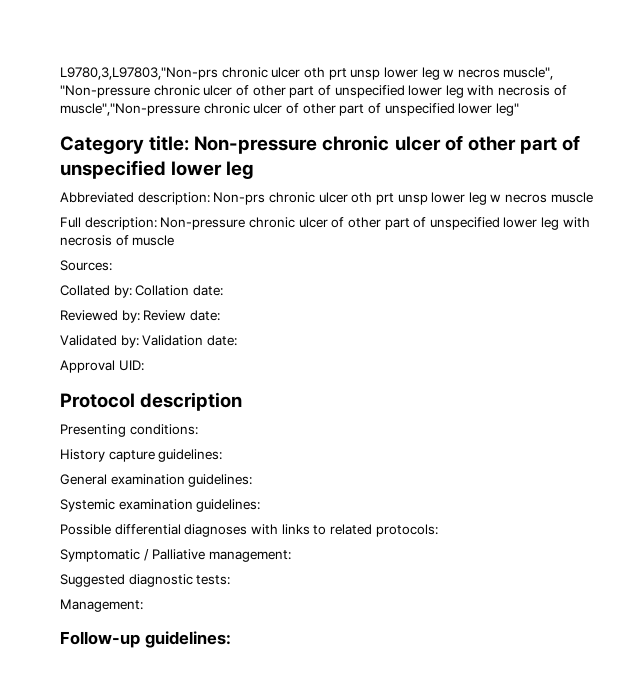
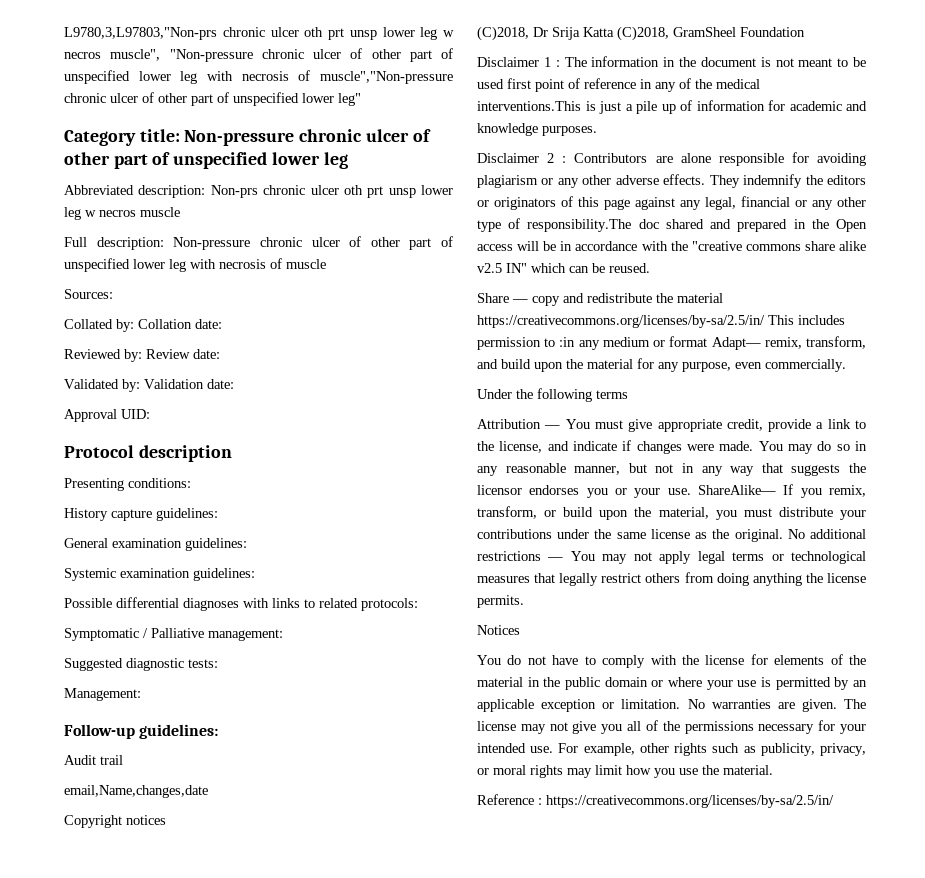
(231, 639) none -> [64,755,123,765] [64,785,208,798] [64,815,166,828] [477,26,805,41] [477,56,866,67] [477,78,760,92] [477,100,867,114] [477,123,597,136] [477,152,866,166] [477,174,866,188] [477,196,866,210] [477,218,867,232] [477,241,866,251] [477,263,650,273] [477,293,723,306] [477,315,845,328] [477,336,866,350] [477,358,846,372] [477,388,628,402] [477,419,866,432] [477,440,867,454] [477,463,866,476] [477,484,866,498] [477,506,866,520] [477,529,866,542] [477,551,866,564] [477,572,866,586] [477,595,524,608] [477,625,520,635] [477,654,866,668] [477,677,867,690] [477,699,866,712] [477,720,866,734] [477,743,866,756] [477,765,773,778] [477,794,834,808] // Audit trail // email,Name,changes,date // Copyright notices // (C)2018, Dr Srija Katta (C)2018, GramSheel Foundation // Disclaimer 1 : The information in the document is not meant to be used first point of reference in any of the medical interventions.This is just a pile up of information for academic and knowledge purposes. // Disclaimer 2 : Contributors are alone responsible for avoiding plagiarism or any other adverse effects. They indemnify the editors or originators of this page against any legal, financial or any other type of responsibility.The doc shared and prepared in the Open access will be in accordance with the "creative commons share alike v2.5 IN" which can be reused. // Share — copy and redistribute the material https://creativecommons.org/licenses/by-sa/2.5/in/ This includes permission to :in any medium or format Adapt— remix, transform, and build upon the material for any purpose, even commercially. // Under the following terms // Attribution — You must give appropriate credit, provide a link to the license, and indicate if changes were made. You may do so in any reasonable manner, but not in any way that suggests the licensor endorses you or your use. ShareAlike— If you remix, transform, or build upon the material, you must distribute your contributions under the same license as the original. No additional restrictions — You may not apply legal terms or technological measures that legally restrict others from doing anything the license permits. // Notices // You do not have to comply with the license for elements of the material in the public domain or where your use is permitted by an applicable exception or limitation. No warranties are given. The license may not give you all of the permissions necessary for your intended use. For example, other rights such as publicity, privacy, or moral rights may limit how you use the material. // Reference : https://creativecommons.org/licenses/by-sa/2.5/in/

